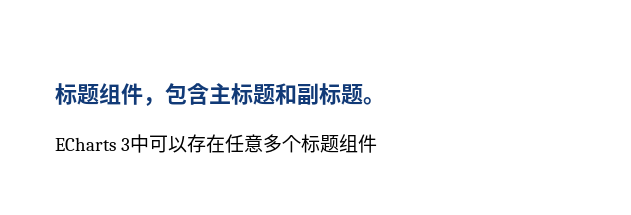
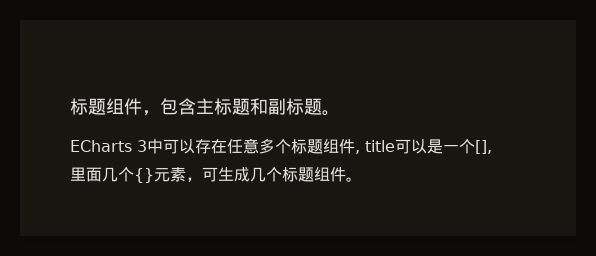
(378, 143) none -> [355,139,492,154] [70,167,362,183] , title可以是一个[],里面几个{}元素，可生成几个标题组件。

